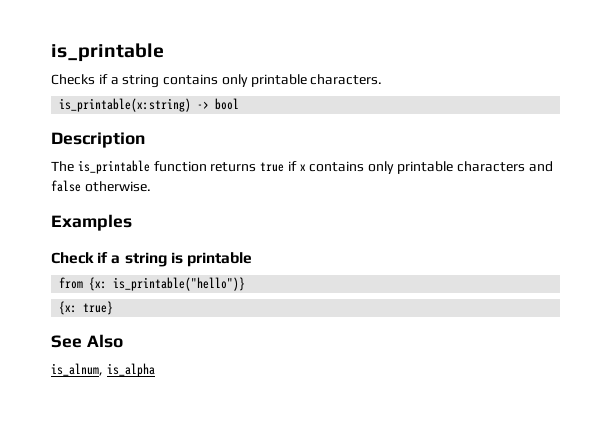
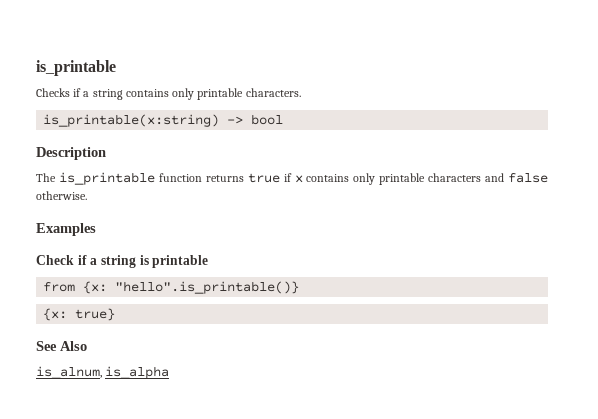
[113,277,246,291] is_printable("hello")} -> [115,281,300,294] "hello".is_printable()}

